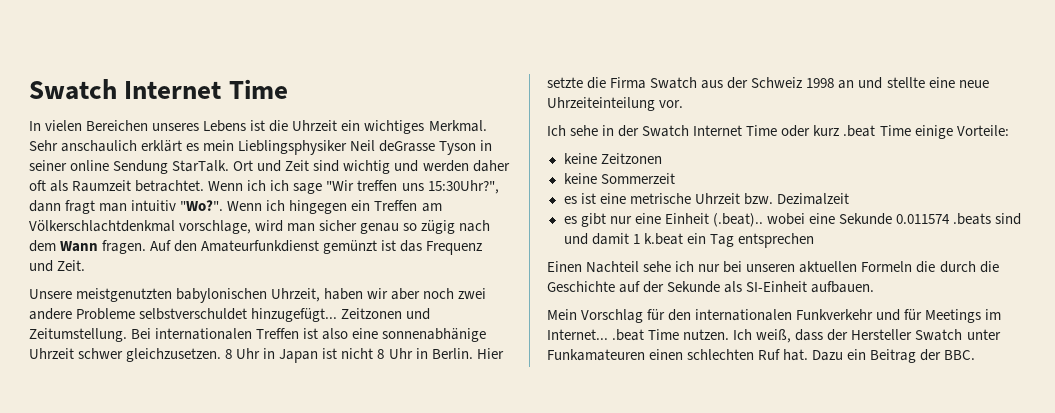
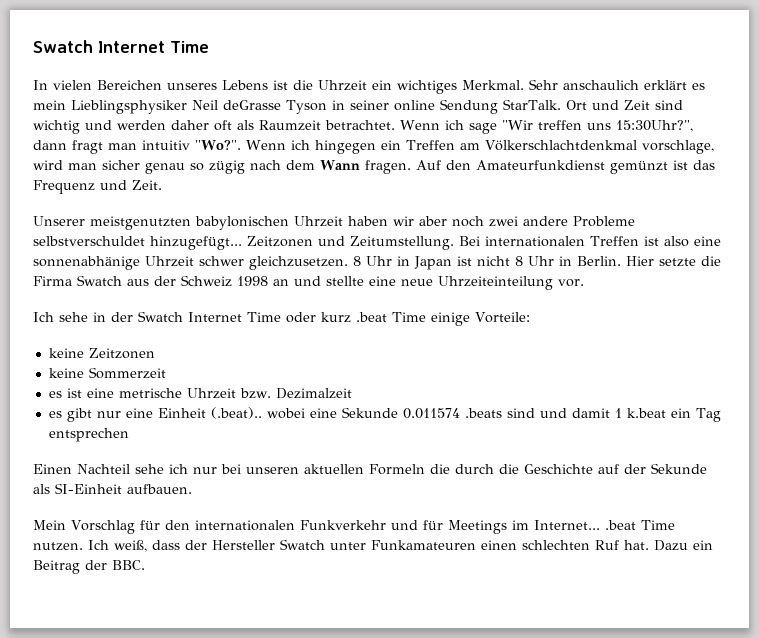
[270,180,290,191] ich -> (464, 125) none
[29,289,72,299] Unsere -> [33,216,85,226] Unserer
[271,288,321,302] Uhrzeit, -> [294,216,343,227] Uhrzeit

